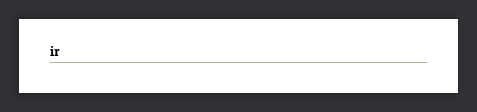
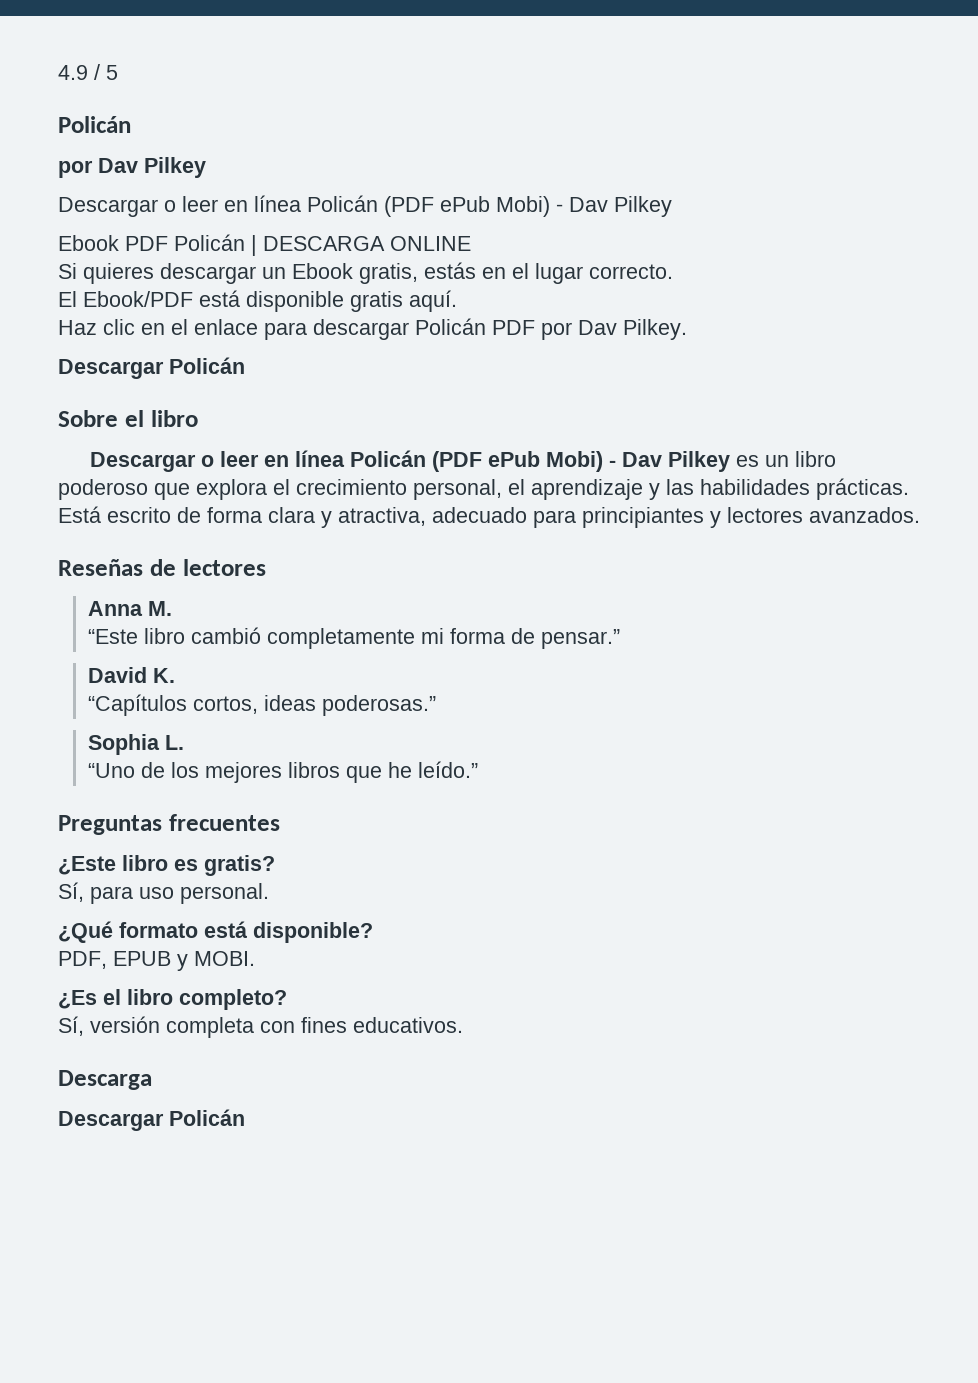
[50,46,60,56] ir -> [58,64,118,80] [58,116,131,133] [58,157,206,178] [58,195,672,217] [58,234,471,256] [58,262,673,284] [58,290,457,312] [58,318,687,340] [58,357,245,379] [58,410,198,427] [89,450,836,472] [58,478,909,500] [58,506,920,528] [58,559,266,576] [87,601,172,616] [87,627,620,649] [87,667,175,683] [87,694,436,716] [87,734,184,755] [87,761,478,783] [58,814,280,835] [58,855,275,876] [58,882,269,904] [58,921,373,943] [58,951,255,971] [58,989,287,1010] [58,1016,463,1038] [58,1070,152,1090] [58,1109,245,1131] 4.9 / 5 // Policán // por Dav Pilkey // Descargar o leer en línea Policán (PDF ePub Mobi) - Dav Pilkey // Ebook PDF Policán | DESCARGA ONLINE // Si quieres descargar un Ebook gratis, estás en el lugar correcto. // El Ebook/PDF está disponible gratis aquí. // Haz clic en el enlace para descargar Policán PDF por Dav Pilkey. // Descargar Policán // Sobre el libro // Descargar o leer en línea Policán (PDF ePub Mobi) - Dav Pilkey es un libro poderoso que explora el crecimiento personal, el aprendizaje y las habilidades prácticas. Está escrito de forma clara y atractiva, adecuado para principiantes y lectores avanzados. // Reseñas de lectores // Anna M. // “Este libro cambió completamente mi forma de pensar.” // David K. // “Capítulos cortos, ideas poderosas.” // Sophia L. // “Uno de los mejores libros que he leído.” // Preguntas frecuentes // ¿Este libro es gratis? // Sí, para uso personal. // ¿Qué formato está disponible? // PDF, EPUB y MOBI. // ¿Es el libro completo? // Sí, versión completa con fines educativos. // Descarga // Descargar Policán

